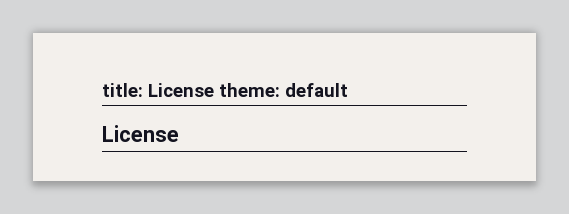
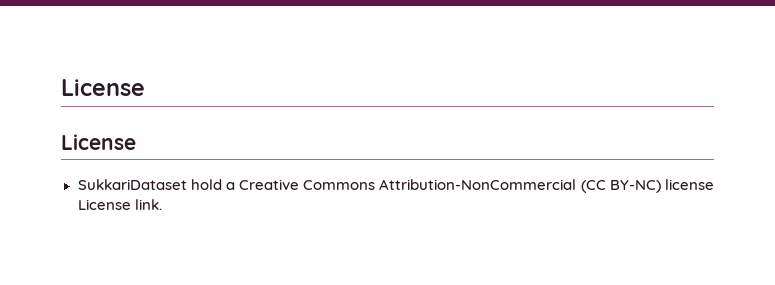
[102,83,348,97] [102,125,179,142] title: License theme: default // License -> [61,79,145,96] [61,134,136,150] [77,179,714,193] [77,199,162,210] License // License // SukkariDataset hold a Creative Commons Attribution-NonCommercial (CC BY-NC) license License link.

